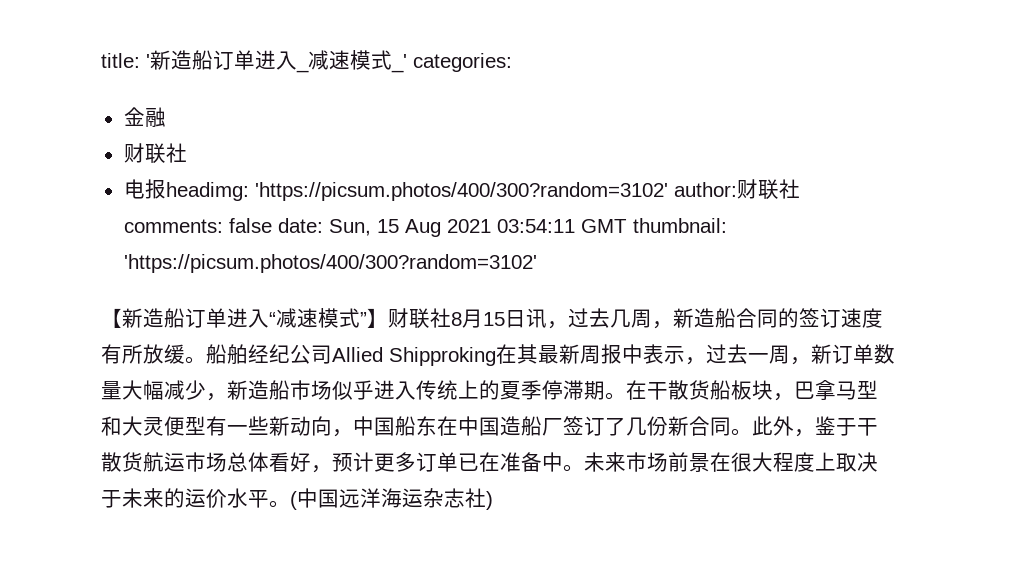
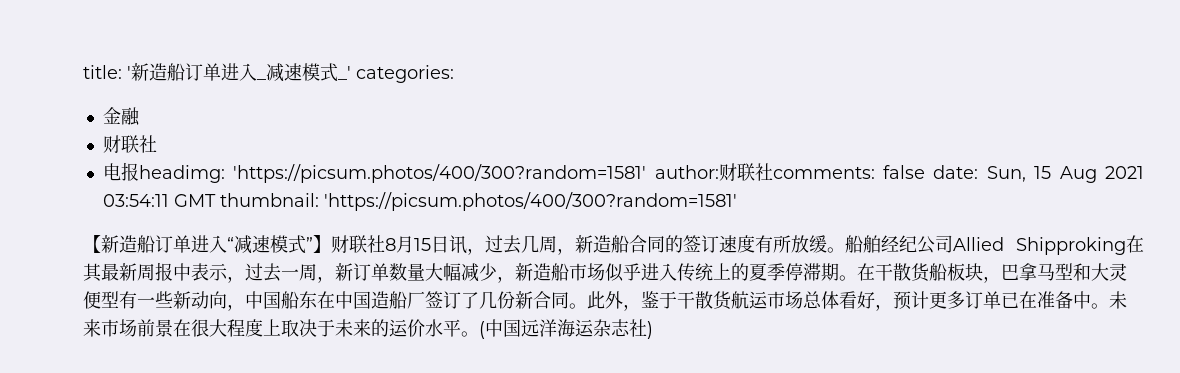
[254,182,668,201] 'https://picsum.photos/400/300?random=3102' -> [233,164,647,183] 'https://picsum.photos/400/300?random=1581'
[123,254,537,273] 'https://picsum.photos/400/300?random=3102' -> [323,192,737,211] 'https://picsum.photos/400/300?random=1581'

